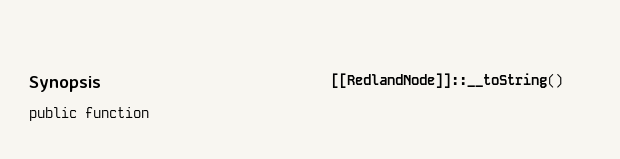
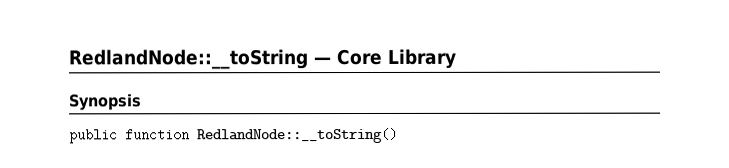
(29, 84) none -> [68,48,456,70] RedlandNode::__toString — Core Library //
[331,73,563,88] [[RedlandNode]]::__toString() -> [197,127,398,144] RedlandNode::__toString()

